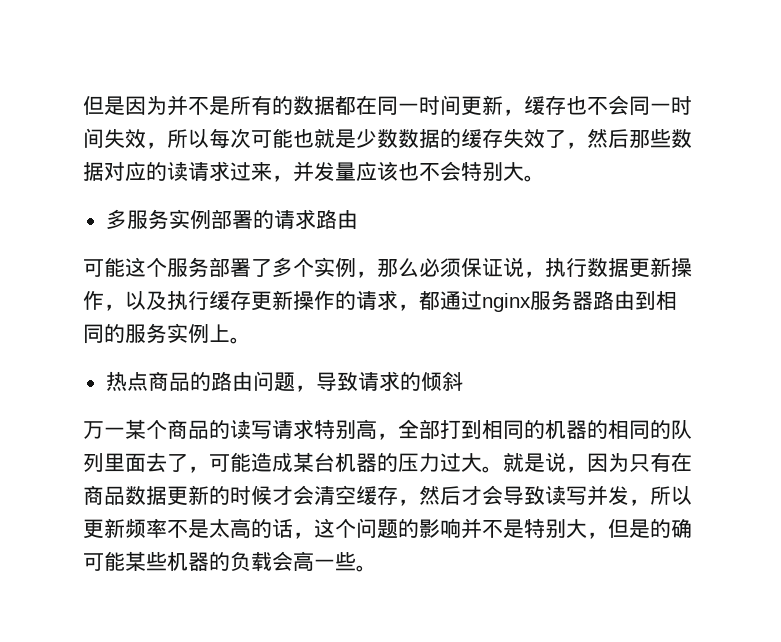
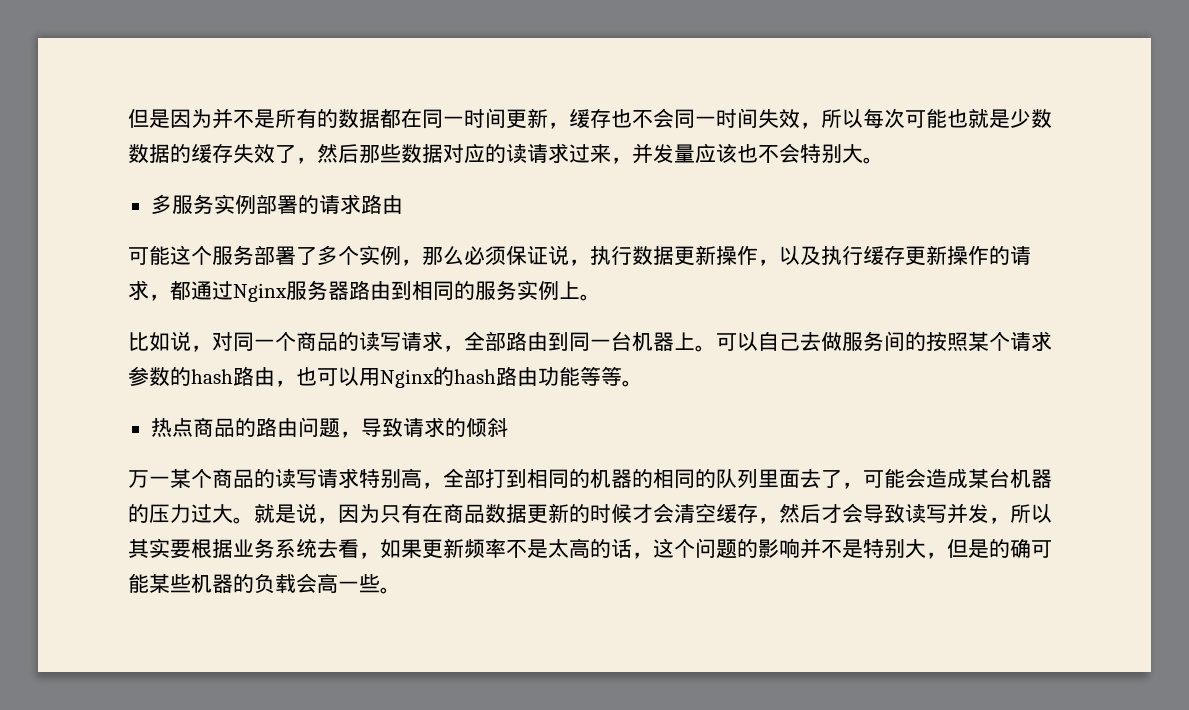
[482,293,531,312] nginx -> [233,283,287,302] Nginx
(251, 340) none -> [128,331,1052,352] [128,366,643,388] // 比如说，对同一个商品的读写请求，全部路由到同一台机器上。可以自己去做服务间的按照某个请求参数的hash路由，也可以用Nginx的hash路由功能等等。
(251, 462) none -> [905,468,926,488] 会
(692, 495) none -> [128,538,422,559] 其实要根据业务系统去看，如果

